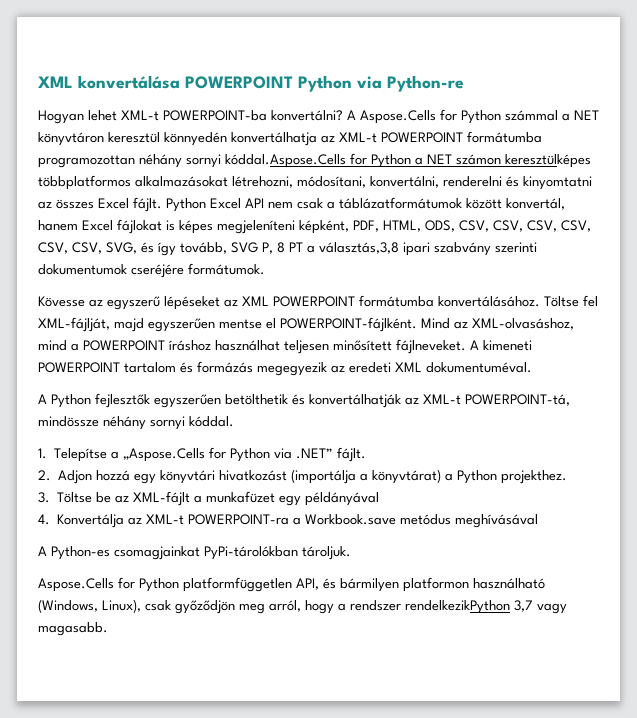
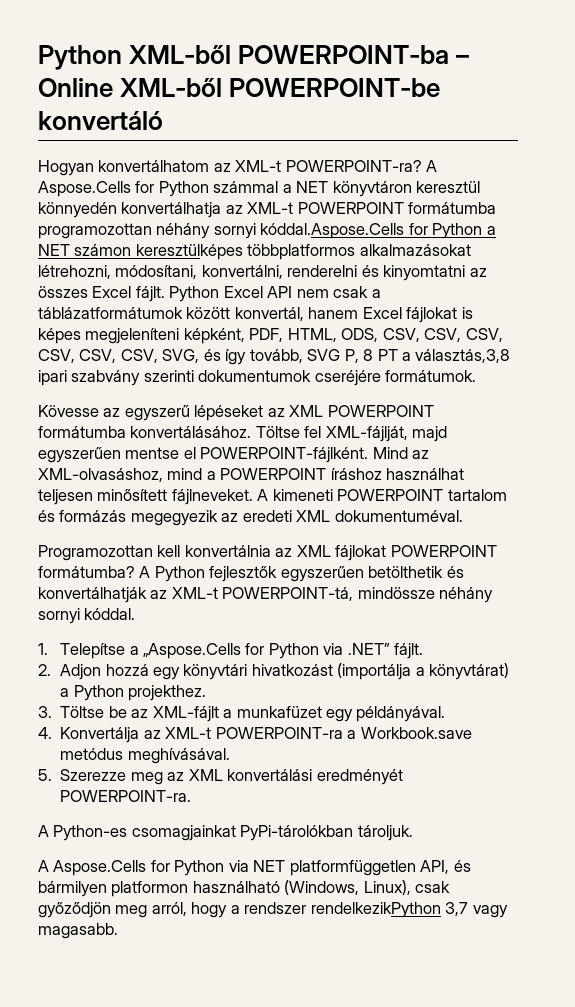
[38,75,464,92] [38,110,343,124] XML konvertálása POWERPOINT Python via Python-re // Hogyan lehet XML-t POWERPOINT-ba konvertálni? -> [38,45,470,70] [38,78,441,97] [38,111,163,130] [38,160,422,176] Python XML-ből POWERPOINT-ba – Online XML-ből POWERPOINT-be konvertáló // Hogyan konvertálhatom az XML-t POWERPOINT-ra?
(532, 367) none -> [38,545,497,561] [38,566,135,578] Programozottan kell konvertálnia az XML fájlokat POWERPOINT formátumba?
[305,492,380,506] példányával -> [356,706,446,722] példányával.
[455,514,539,528] meghívásával -> [127,748,230,764] [38,769,403,785] [60,790,192,802] meghívásával. // 5. Szerezze meg az XML konvertálási eredményét POWERPOINT-ra.
[38,577,179,592] Aspose.Cells for Python -> [38,860,286,876] A Aspose.Cells for Python via NET

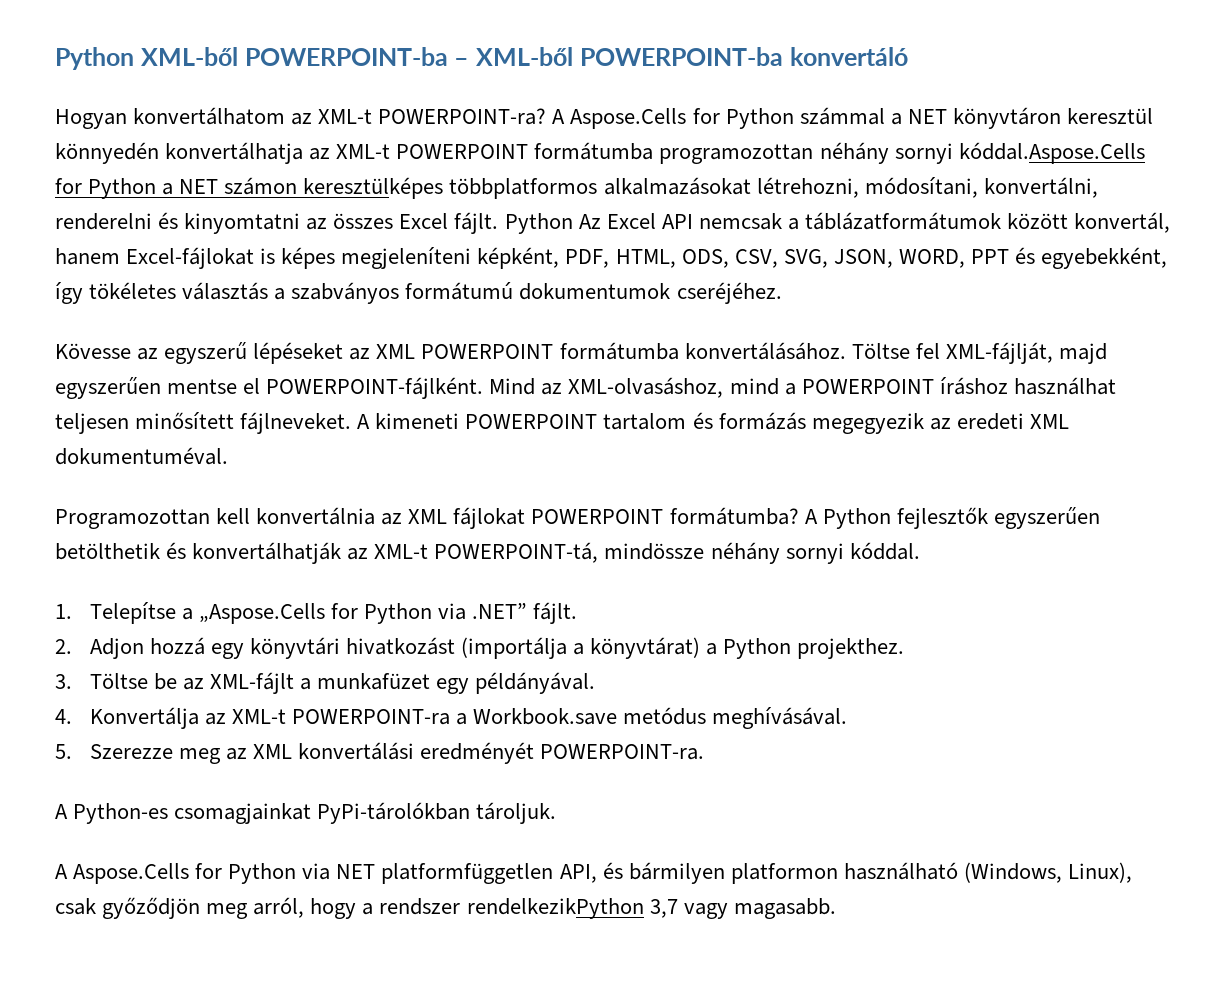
[38,78,441,97] Online XML-ből POWERPOINT-be -> [476,47,783,66] XML-ből POWERPOINT-ba
(220, 294) none -> [578,214,601,229] Az
[296,286,369,298] nem csak -> [698,213,782,230] nemcsak
[362,307,458,323] Excel fájlokat -> [126,247,255,269] Excel-fájlokat
[424,328,503,342] [38,349,511,365] [38,370,477,386] CSV, CSV, CSV, CSV, CSV, SVG, és így tovább, SVG P, 8 PT a választás,3,8 ipari szabvány szerinti dokumentumok cseréjére formátumok. -> [783,247,1168,269] [55,282,782,304] SVG, JSON, WORD, PPT és egyebekként, így tökéletes választás a szabványos formátumú dokumentumok cseréjéhez.

